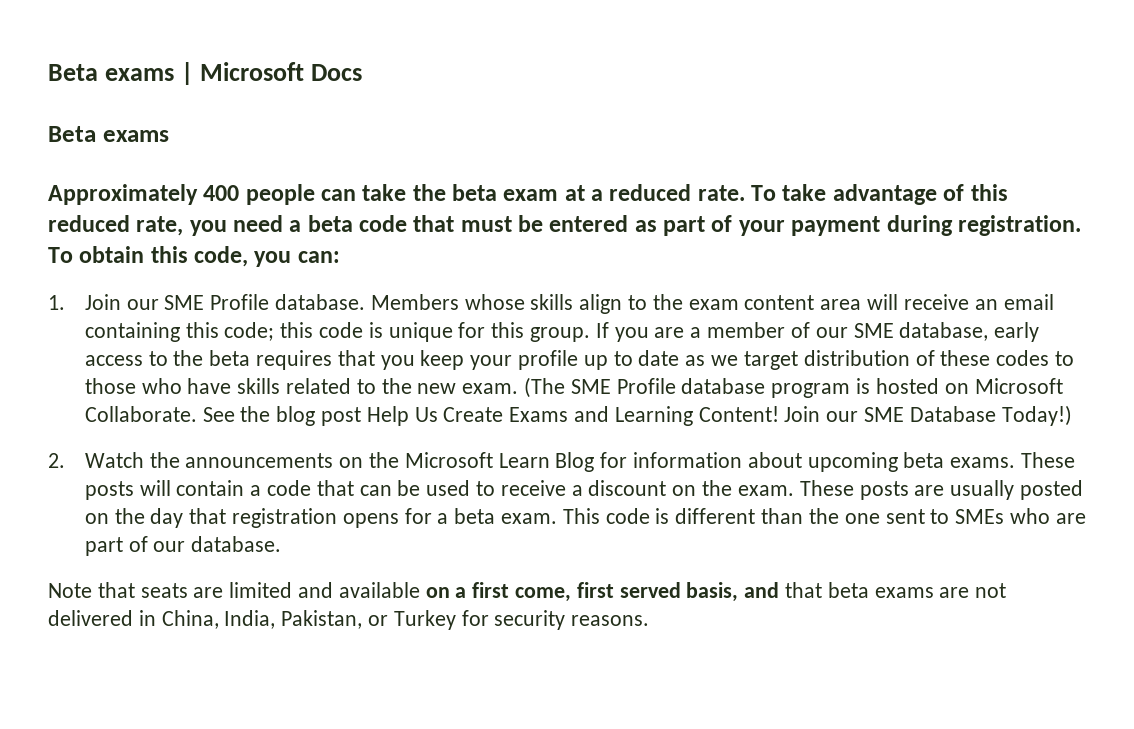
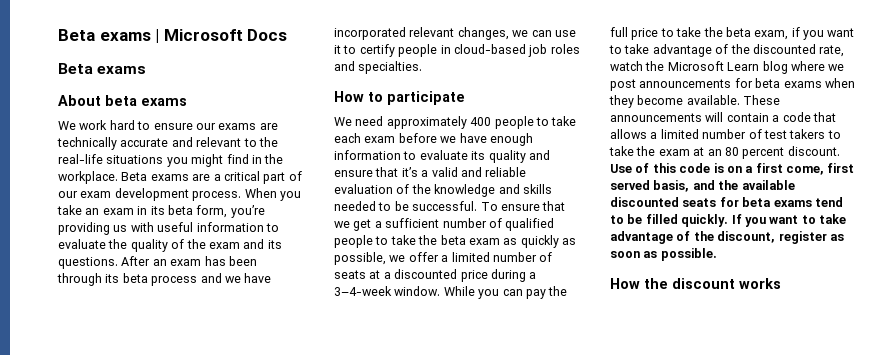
[48,184,1008,205] [48,215,1081,236] [48,246,340,267] [48,294,1054,314] [84,322,1040,342] [84,350,1074,370] [84,377,1063,398] [84,405,1072,426] [48,452,1076,472] [84,481,134,500] Approximately 400 people can take the beta exam at a reduced rate. To take advantage of this reduced rate, you need a beta code that must be entered as part of your payment during registration. To obtain this code, you can: // 1. Join our SME Profile database. Members whose skills align to the exam content area will receive an email containing this code; this code is unique for this group. If you are a member of our SME database, early access to the beta requires that you keep your profile up to date as we target distribution of these codes to those who have skills related to the new exam. (The SME Profile database program is hosted on Microsoft Collaborate. See the blog post Help Us Create Exams and Learning Content! Join our SME Database Today!) // 2. Watch the announcements on the Microsoft Learn Blog for information about upcoming beta exams. These posts -> [58,95,187,106] [58,120,278,130] [57,137,278,150] [58,154,284,167] [58,171,302,184] [58,188,301,201] [57,205,265,218] [58,222,279,235] [58,239,282,252] [58,256,257,269] [57,273,272,286] [334,27,576,40] [334,44,580,57] [334,61,423,74] [334,91,465,105] [334,116,577,129] [334,133,533,146] [334,150,550,163] [334,167,527,177] [334,184,552,197] [334,201,566,211] [334,218,555,231] [334,235,576,248] [334,252,553,265] [334,269,537,282] [334,286,568,299] [610,27,855,40] [609,44,845,57] [610,61,845,74] [610,78,855,91] [609,95,781,108] [610,113,702,122] About beta exams // We work hard to ensure our exams are technically accurate and relevant to the real-life situations you might find in the workplace. Beta exams are a critical part of our exam development process. When you take an exam in its beta form, you’re providing us with useful information to evaluate the quality of the exam and its questions. After an exam has been through its beta process and we have incorporated relevant changes, we can use it to certify people in cloud-based job roles and specialties. // How to participate // We need approximately 400 people to take each exam before we have enough information to evaluate its quality and ensure that it’s a valid and reliable evaluation of the knowledge and skills needed to be successful. To ensure that we get a sufficient number of qualified people to take the beta exam as quickly as possible, we offer a limited number of seats at a discounted price during a 3–4-week window. While you can pay the full price to take the beta exam, if you want to take advantage of the discounted rate, watch the Microsoft Learn blog where we post announcements for beta exams when they become available. These announcements
[359,480,1083,500] [84,508,1086,528] [84,536,282,556] [48,582,420,598] can be used to receive a discount on the exam. These posts are usually posted on the day that registration opens for a beta exam. This code is different than the one sent to SMEs who are part of our database. // Note that seats are limited and available -> [610,129,841,139] [609,146,840,159] [610,163,724,173] allows a limited number of test takers to take the exam at an 80 percent discount. Use of this code is
[785,582,1007,598] [48,610,650,630] that beta exams are not delivered in China, India, Pakistan, or Turkey for security reasons. -> [718,180,795,190] [610,197,843,207] [610,214,846,227] [610,231,844,244] [610,248,717,261] [610,278,781,289] the available discounted seats for beta exams tend to be filled quickly. If you want to take advantage of the discount, register as soon as possible. // How the discount works

